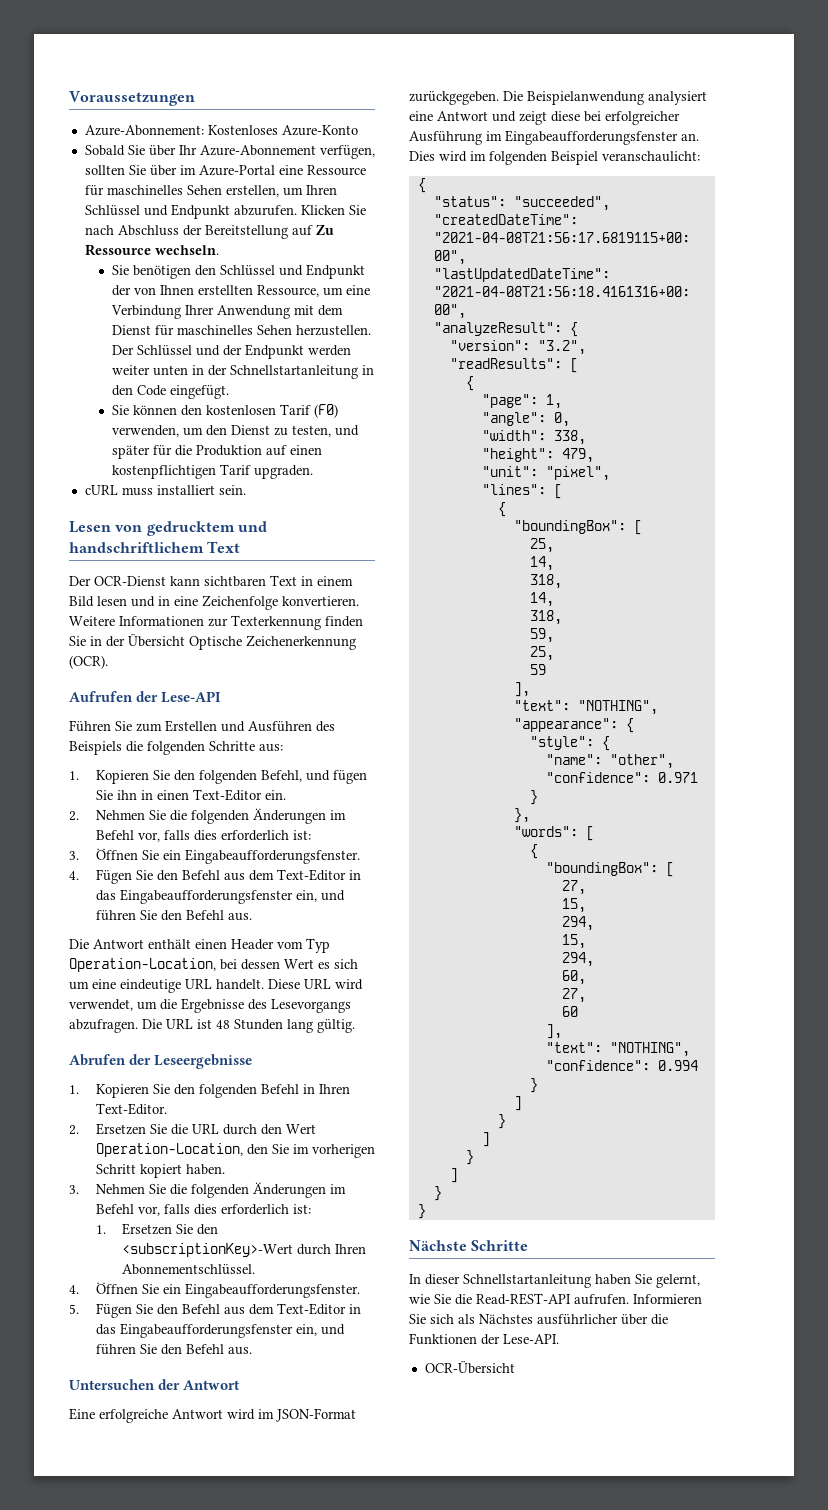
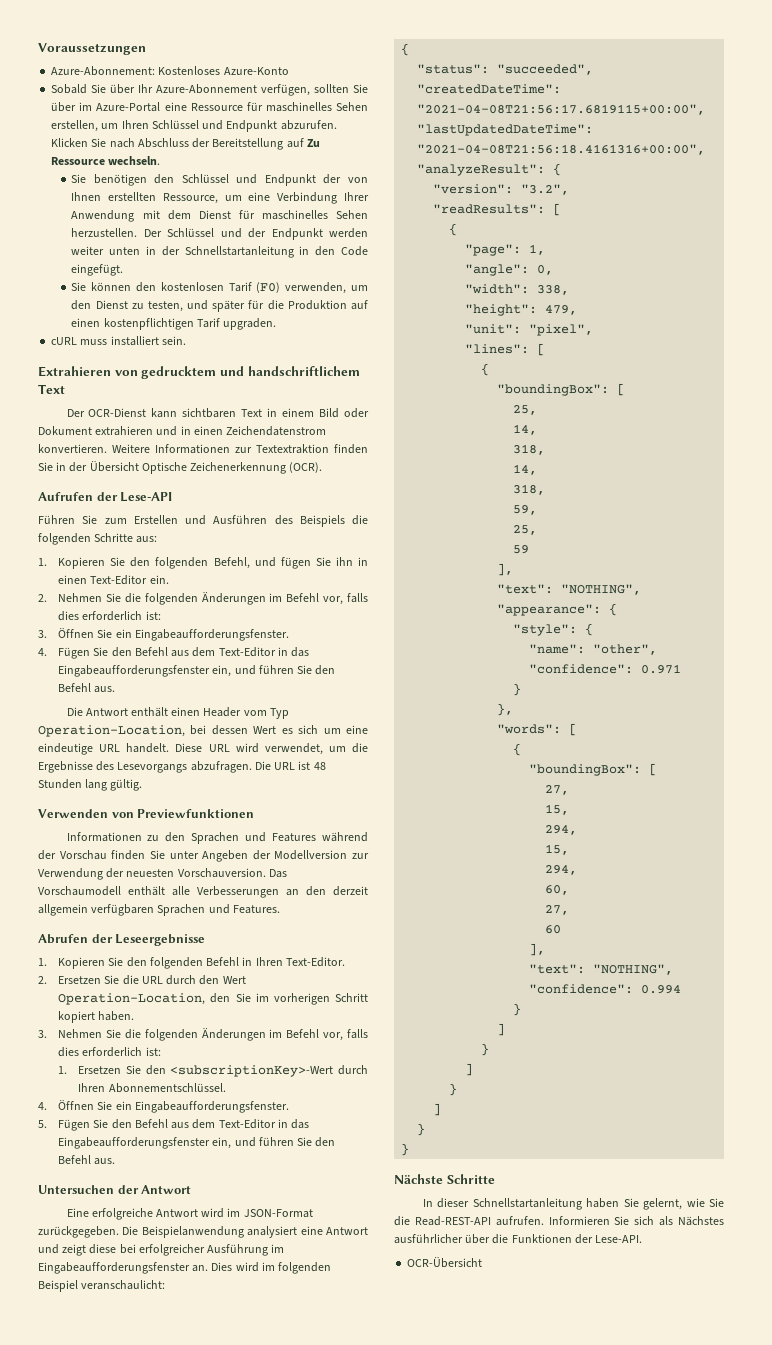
[69,521,111,533] Lesen -> [38,366,111,377] Extrahieren
[97,595,278,610] lesen und in eine Zeichenfolge -> [344,408,369,418] [38,426,327,436] oder Dokument extrahieren und in einen Zeichendatenstrom
[231,615,321,630] Texterkennung -> [256,444,329,454] Textextraktion
(355, 1026) none -> [38,809,255,818] [66,832,368,844] [38,850,369,862] [38,868,287,880] [38,886,368,898] [38,904,280,916] // Verwenden von Previewfunktionen // Informationen zu den Sprachen und Features während der Vorschau finden Sie unter Angeben der Modellversion zur Verwendung der neuesten Vorschauversion. Das Vorschaumodell enthält alle Verbesserungen an den derzeit allgemein verfügbaren Sprachen und Features.

